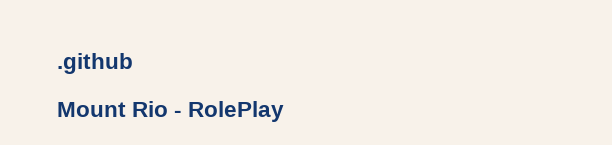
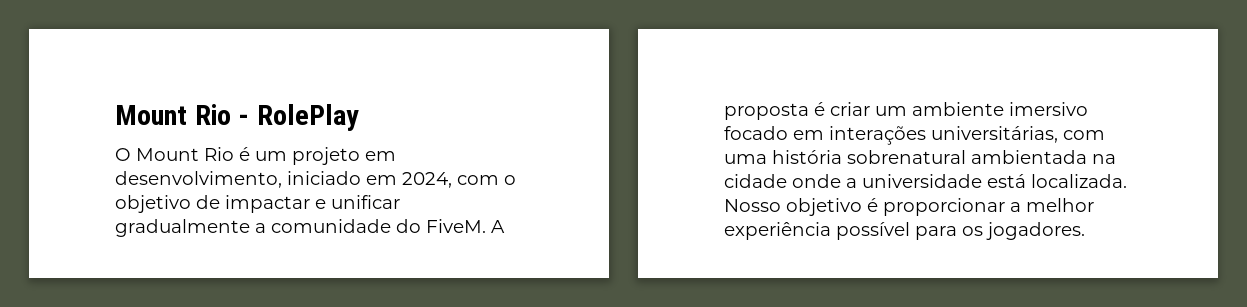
[57,53,133,74] .github // -> (115, 115) none
(285, 111) none -> [115,147,396,165] [115,171,516,188] [115,195,400,213] [115,219,505,237] [724,102,1088,120] [724,126,1105,145] [724,150,1116,164] [724,174,1127,188] [724,198,1094,216] [724,222,1085,240] // O Mount Rio é um projeto em desenvolvimento, iniciado em 2024, com o objetivo de impactar e unificar gradualmente a comunidade do FiveM. A proposta é criar um ambiente imersivo focado em interações universitárias, com uma história sobrenatural ambientada na cidade onde a universidade está localizada. Nosso objetivo é proporcionar a melhor experiência possível para os jogadores.

